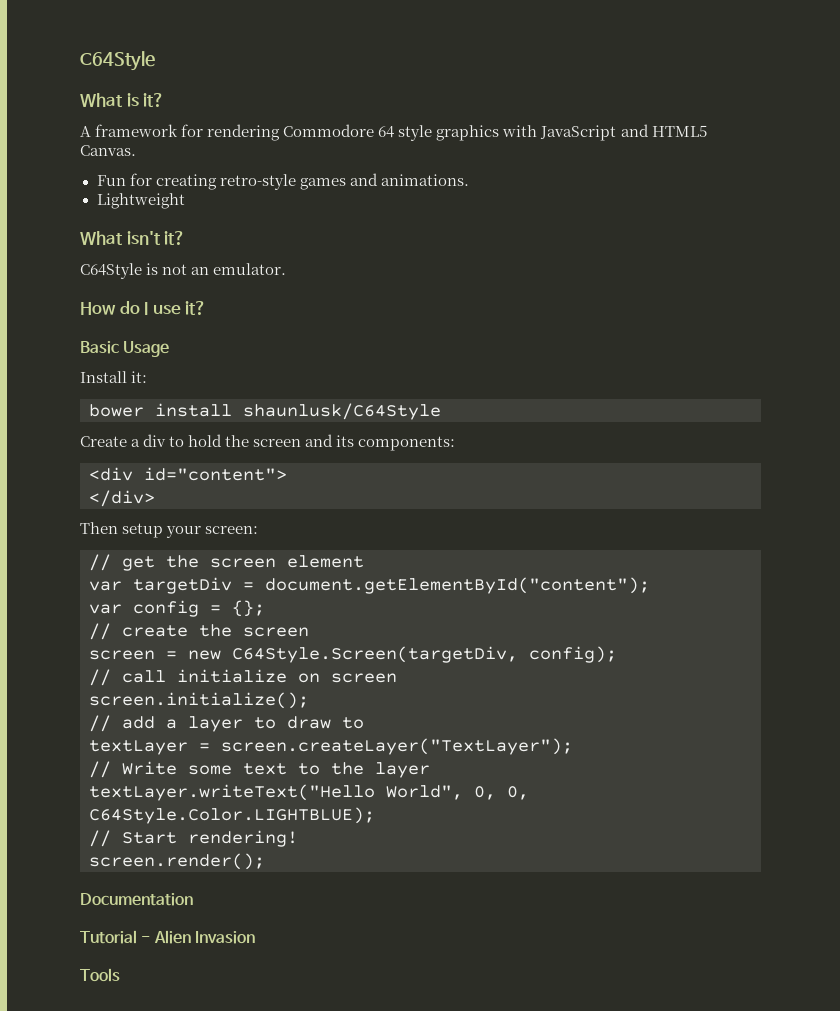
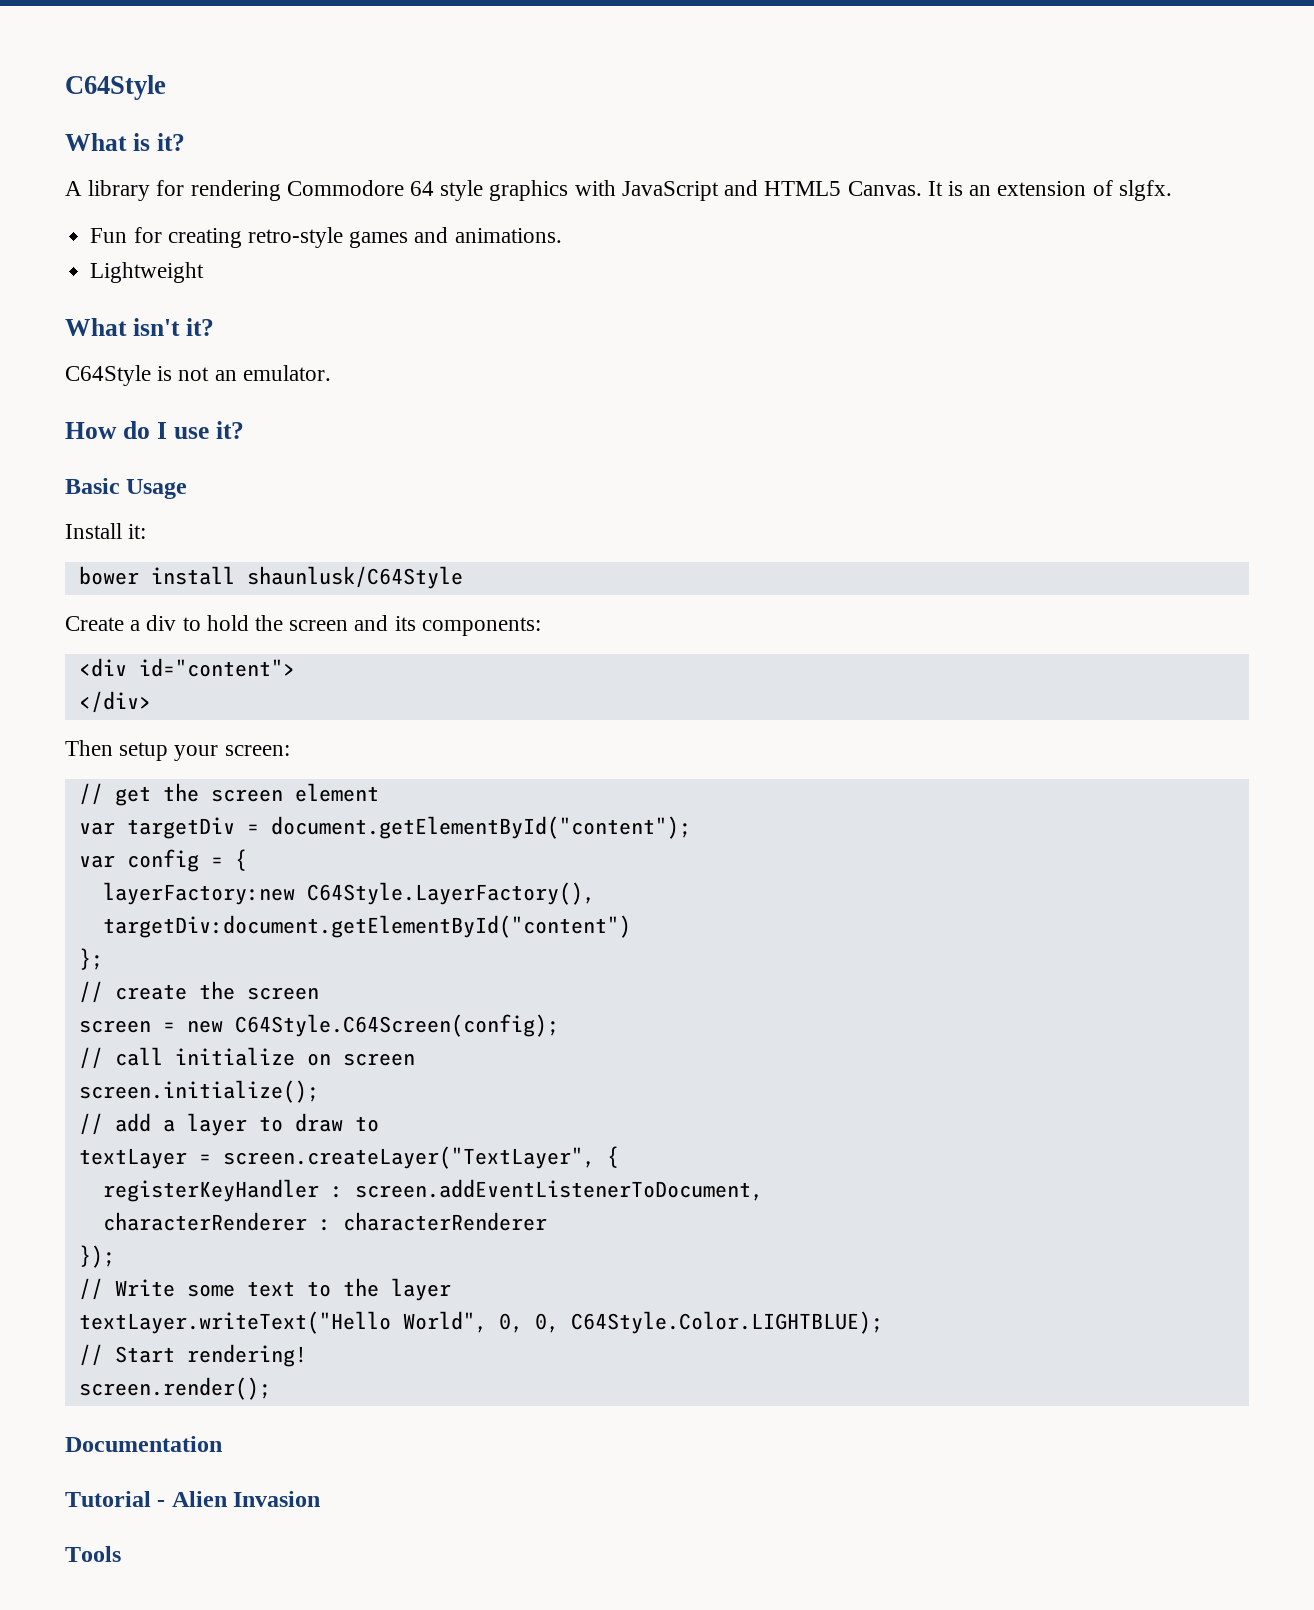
[95,124,179,137] framework -> [88,180,151,201] library
(136, 150) none -> [927,180,1172,201] It is an extension of slgfx.
[232,600,265,617] {}; -> [234,849,247,871] [102,882,595,905] [102,915,631,938] [78,948,103,970] { // layerFactory:new C64Style.LayerFactory(), // targetDiv:document.getElementById("content") // };
[232,646,617,663] C64Style.Screen(targetDiv, config); -> [234,1014,559,1037] C64Style.C64Screen(config);
[221,738,573,755] screen.createLayer("TextLayer"); -> [222,1146,619,1169] [102,1179,763,1202] [102,1212,547,1231] [78,1245,115,1268] screen.createLayer("TextLayer", { // registerKeyHandler : screen.addEventListenerToDocument, // characterRenderer : characterRenderer // });

